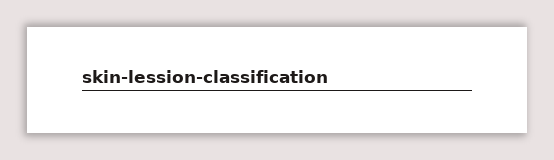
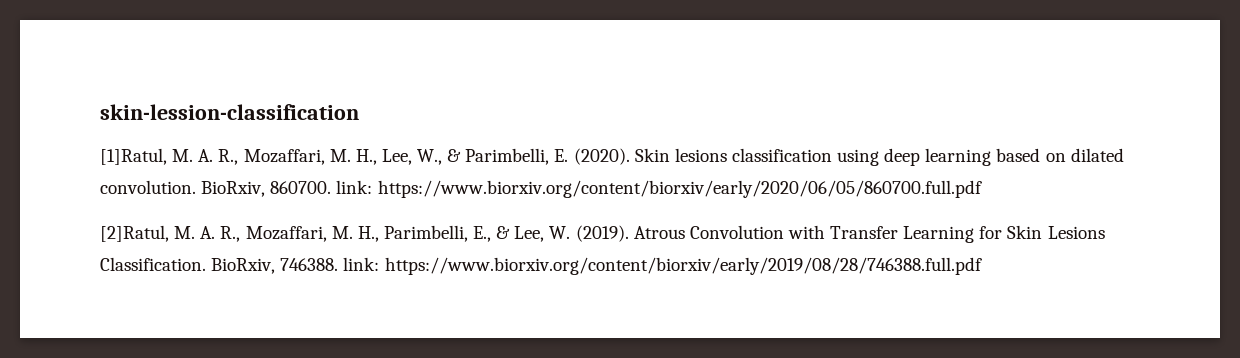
(328, 76) none -> [100,148,1124,166] [100,180,982,198] [100,225,1105,243] [100,257,982,275] // [1]Ratul, M. A. R., Mozaffari, M. H., Lee, W., & Parimbelli, E. (2020). Skin lesions classification using deep learning based on dilated convolution. BioRxiv, 860700. link: https://www.biorxiv.org/content/biorxiv/early/2020/06/05/860700.full.pdf // [2]Ratul, M. A. R., Mozaffari, M. H., Parimbelli, E., & Lee, W. (2019). Atrous Convolution with Transfer Learning for Skin Lesions Classification. BioRxiv, 746388. link: https://www.biorxiv.org/content/biorxiv/early/2019/08/28/746388.full.pdf

